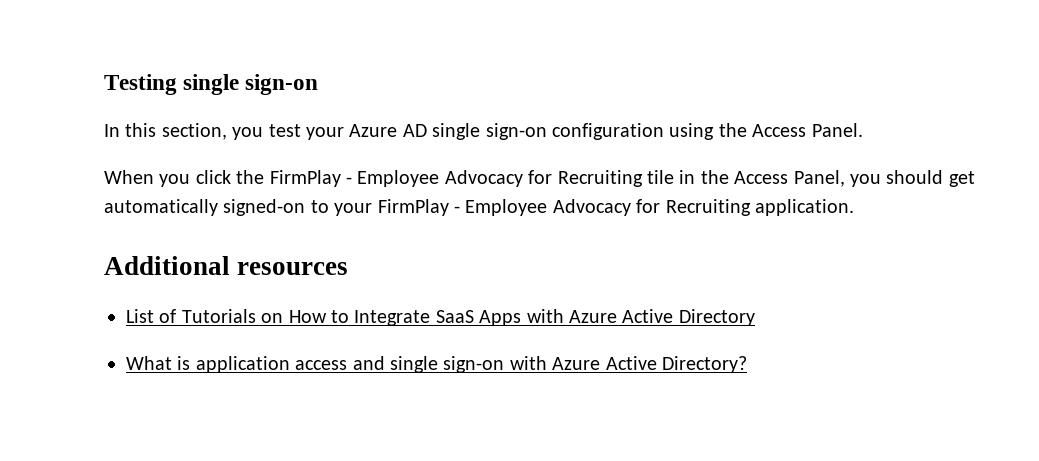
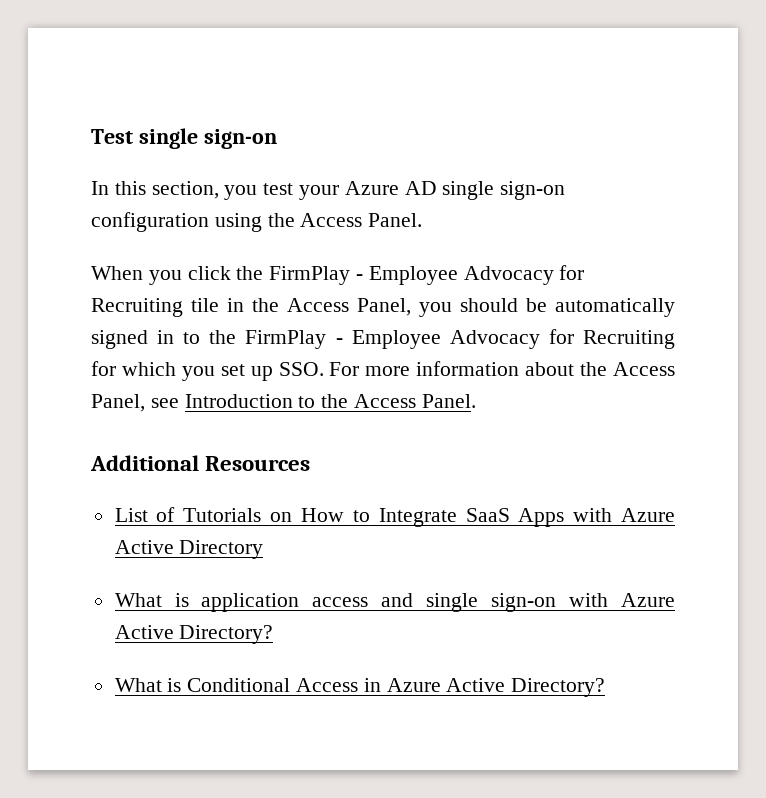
[104,74,177,95] Testing -> [91,129,133,144] Test
[948,171,975,187] [104,199,854,216] get automatically signed-on to your FirmPlay - Employee Advocacy for Recruiting application. -> [526,298,675,317] [91,329,675,349] [91,361,676,381] [91,394,476,412] be automatically signed in to the FirmPlay - Employee Advocacy for Recruiting for which you set up SSO. For more information about the Access Panel, see Introduction to the Access Panel.
[237,262,349,275] resources -> [205,456,311,471] Resources
(747, 364) none -> [114,678,606,697] // What is Conditional Access in Azure Active Directory?

